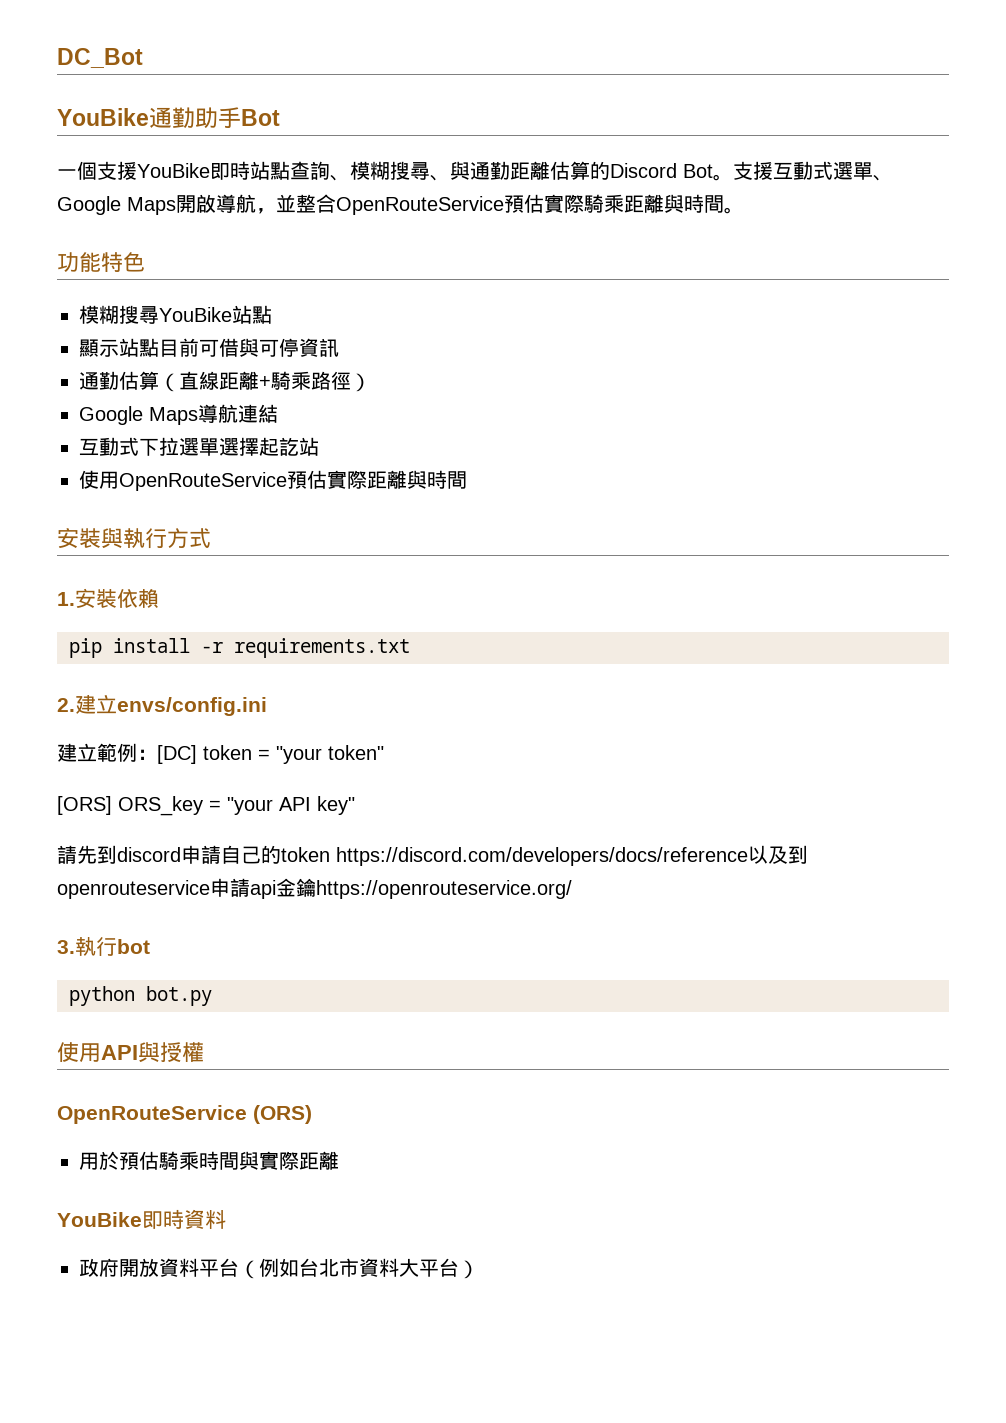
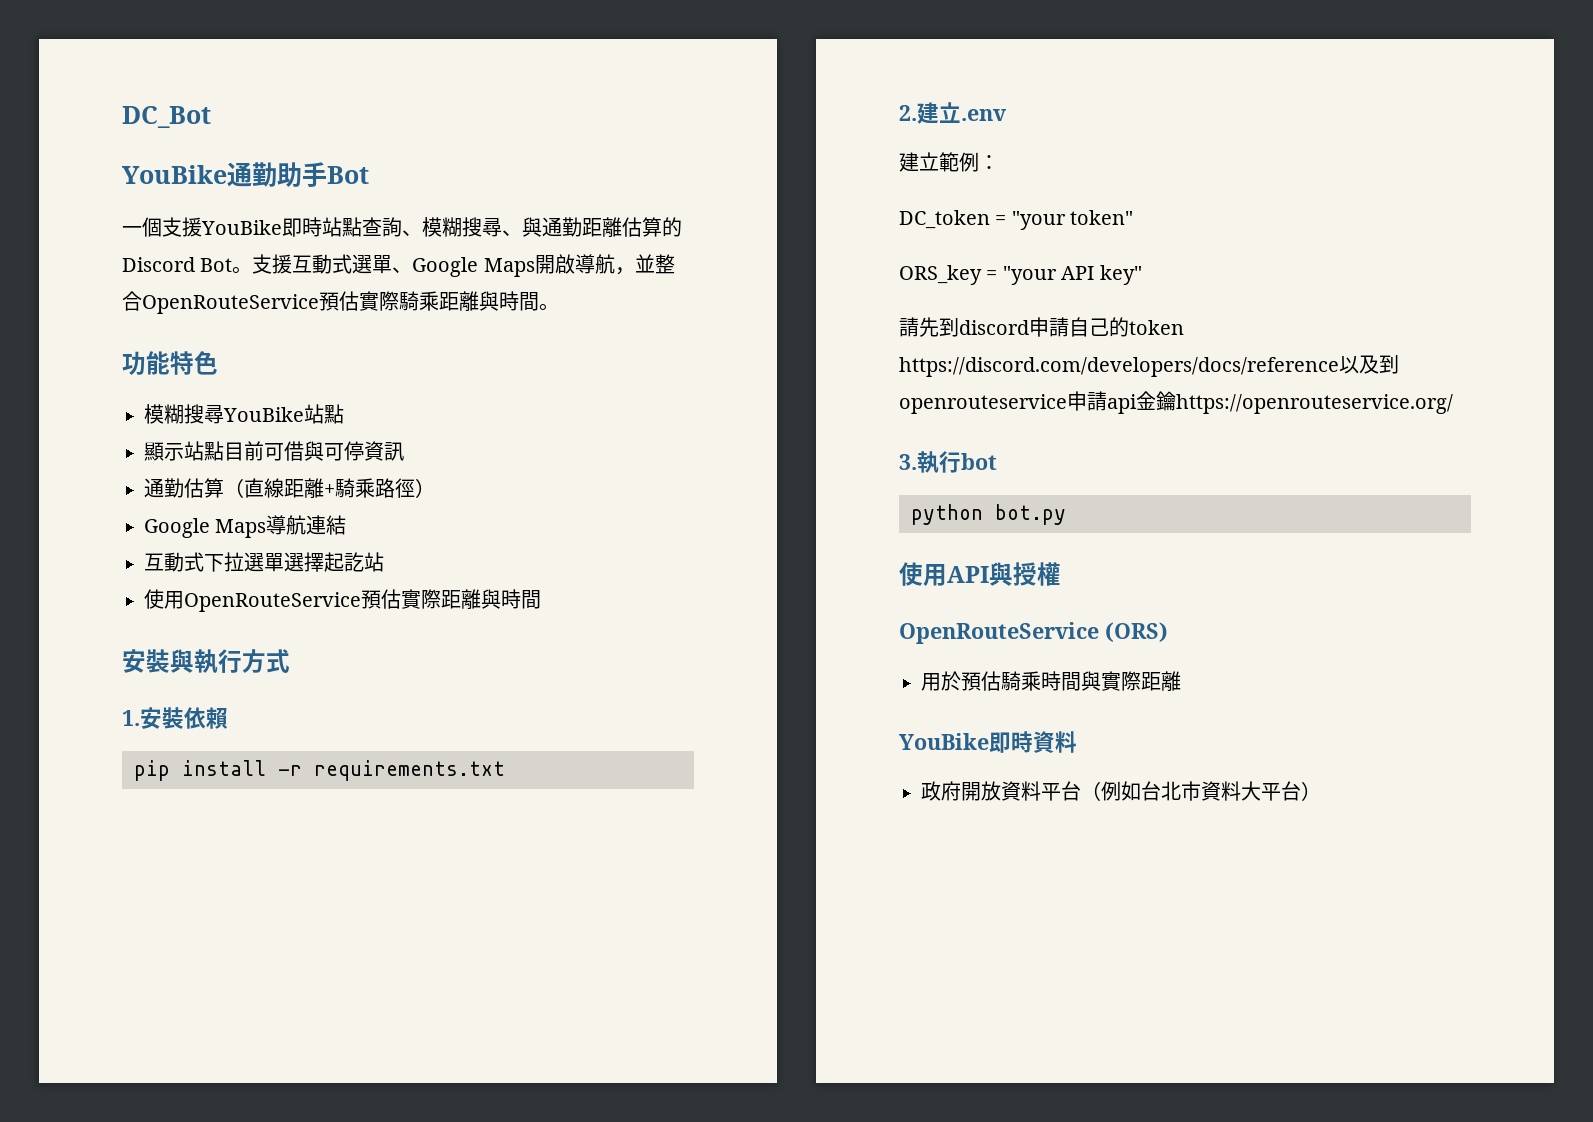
[117,697,267,716] envs/config.ini -> [961,109,1007,121] .env
[157,745,252,764] [DC] token -> [899,210,990,229] // DC_token
[57,796,112,815] [ORS] -> (1134, 217) none

